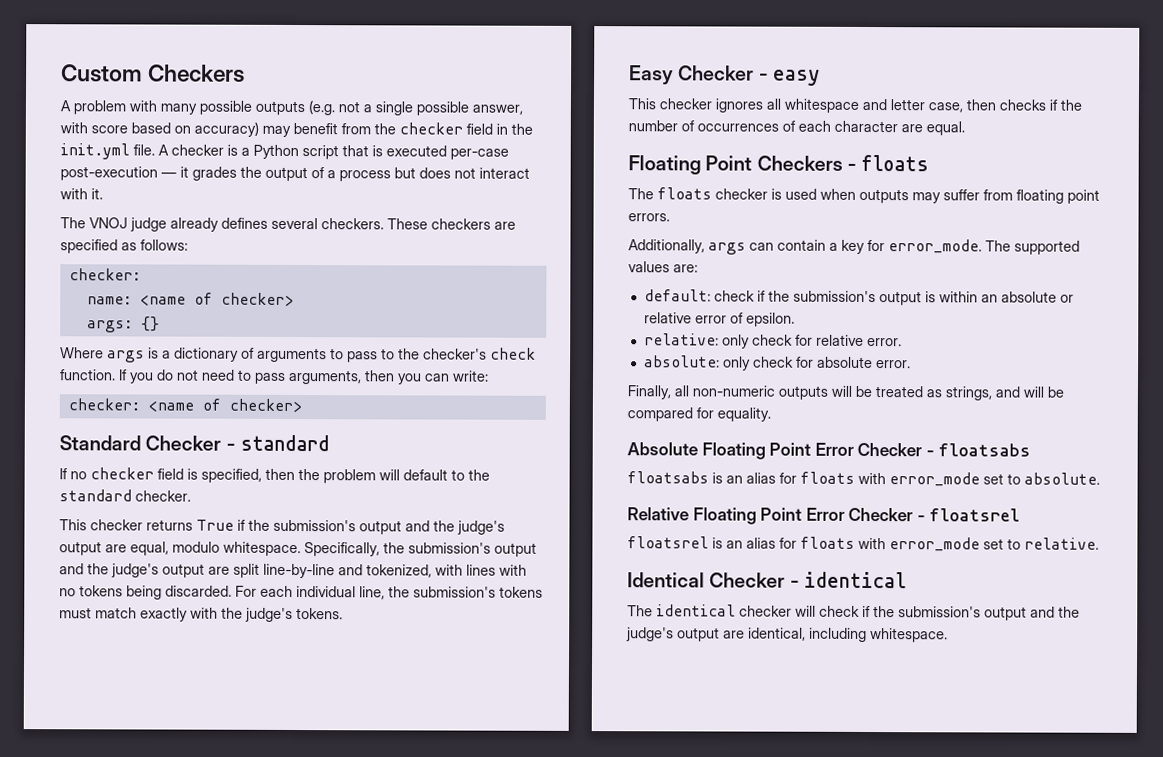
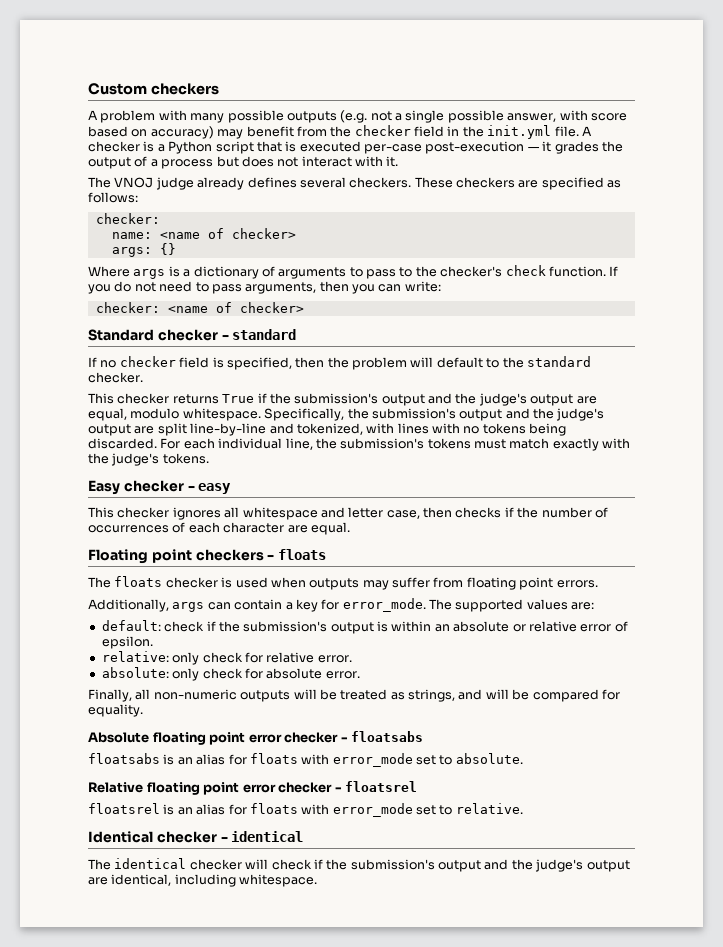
[148,64,246,83] Checkers -> [150,83,219,95] checkers
[145,435,222,451] Checker -> [157,329,218,341] checker
[678,65,755,81] Checker -> [123,480,184,492] checker
[705,155,843,171] Point Checkers -> [151,549,264,563] point checkers
[701,442,923,460] Floating Point Error Checker -> [152,732,339,745] floating point error checker
[692,507,914,525] Floating Point Error Checker -> [146,782,333,795] floating point error checker
[709,572,786,588] Checker -> [156,831,217,843] checker

